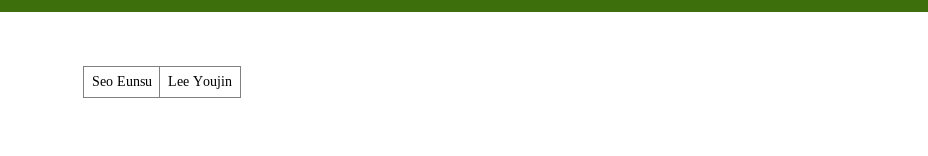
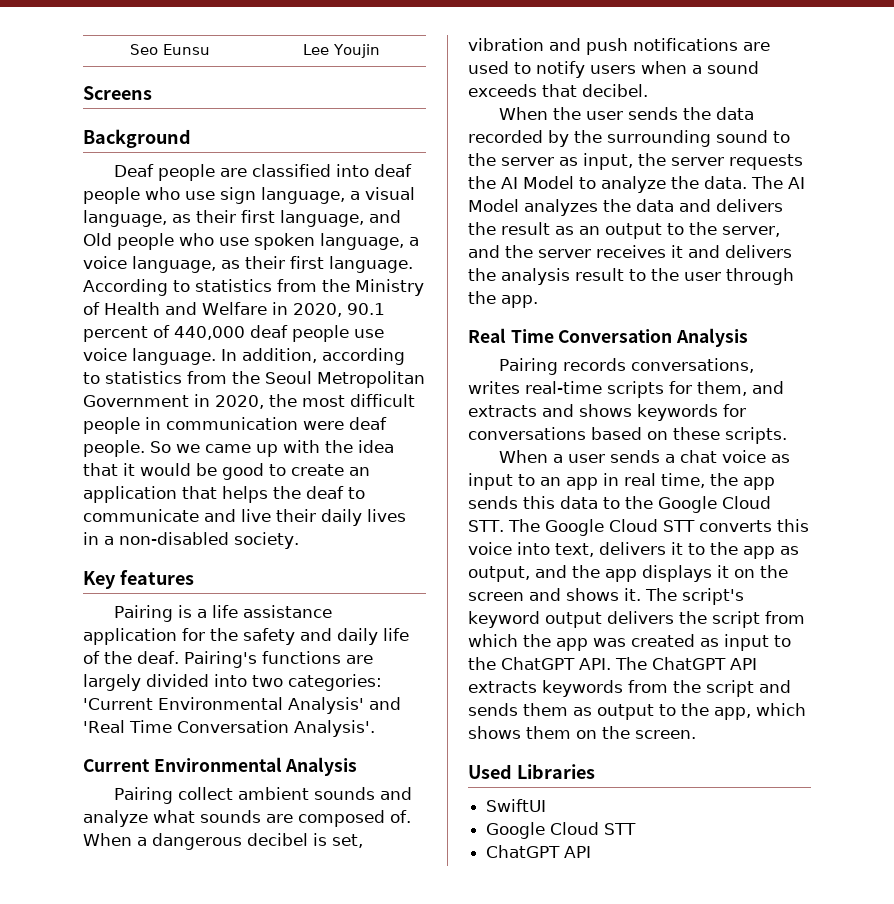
(232, 82) none -> [83,86,152,100] [83,129,191,148] [114,164,413,181] [83,187,415,204] [83,210,401,227] [83,233,419,250] [83,256,413,273] [83,279,424,296] [83,302,385,317] [83,325,384,342] [83,348,405,365] [83,371,425,388] [83,394,415,409] [83,417,387,434] [83,440,394,457] [83,463,370,480] [83,486,365,503] [83,509,406,526] [83,532,299,549] [83,570,194,589] [114,605,333,622] [83,628,409,645] [83,651,373,668] [83,674,382,691] [83,697,401,714] [83,720,375,737] [83,757,358,776] [114,787,413,804] [83,810,411,827] [83,833,363,850] [468,38,770,55] [468,61,759,78] [468,84,648,97] [499,107,755,120] [468,130,790,147] [468,153,803,170] [468,176,805,193] [468,199,783,216] [468,222,780,239] [468,245,792,258] [468,268,794,285] [468,291,538,308] [468,328,749,347] [499,358,755,375] [468,381,784,398] [468,404,746,421] [468,427,787,444] [499,450,791,463] [468,473,775,490] [468,496,771,513] [468,519,809,536] [468,542,799,559] [468,565,788,582] [468,588,744,605] [468,611,805,628] [468,634,791,651] [468,657,757,670] [468,680,791,697] [468,703,806,720] [468,726,696,739] [468,764,595,779] [486,799,547,812] [486,822,637,839] [486,845,592,858] // Screens // Background // Deaf people are classified into deaf people who use sign language, a visual language, as their first language, and Old people who use spoken language, a voice language, as their first language. According to statistics from the Ministry of Health and Welfare in 2020, 90.1 percent of 440,000 deaf people use voice language. In addition, according to statistics from the Seoul Metropolitan Government in 2020, the most difficult people in communication were deaf people. So we came up with the idea that it would be good to create an application that helps the deaf to communicate and live their daily lives in a non-disabled society. // Key features // Pairing is a life assistance application for the safety and daily life of the deaf. Pairing's functions are largely divided into two categories: 'Current Environmental Analysis' and 'Real Time Conversation Analysis'. // Current Environmental Analysis // Pairing collect ambient sounds and analyze what sounds are composed of. When a dangerous decibel is set, vibration and push notifications are used to notify users when a sound exceeds that decibel. // When the user sends the data recorded by the surrounding sound to the server as input, the server requests the AI Model to analyze the data. The AI Model analyzes the data and delivers the result as an output to the server, and the server receives it and delivers the analysis result to the user through the app. // Real Time Conversation Analysis // Pairing records conversations, writes real-time scripts for them, and extracts and shows keywords for conversations based on these scripts. // When a user sends a chat voice as input to an app in real time, the app sends this data to the Google Cloud STT. The Google Cloud STT converts this voice into text, delivers it to the app as output, and the app displays it on the screen and shows it. The script's keyword output delivers the script from which the app was created as input to the ChatGPT API. The ChatGPT API extracts keywords from the script and sends them as output to the app, which shows them on the screen. // Used Libraries // SwiftUI // Google Cloud STT // ChatGPT API

